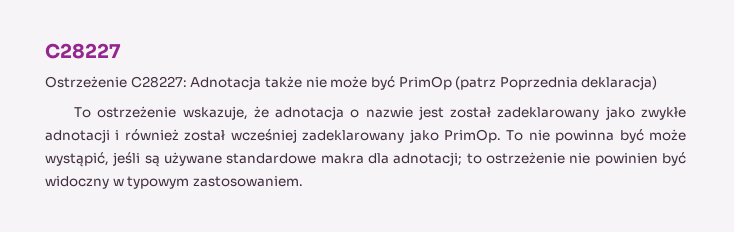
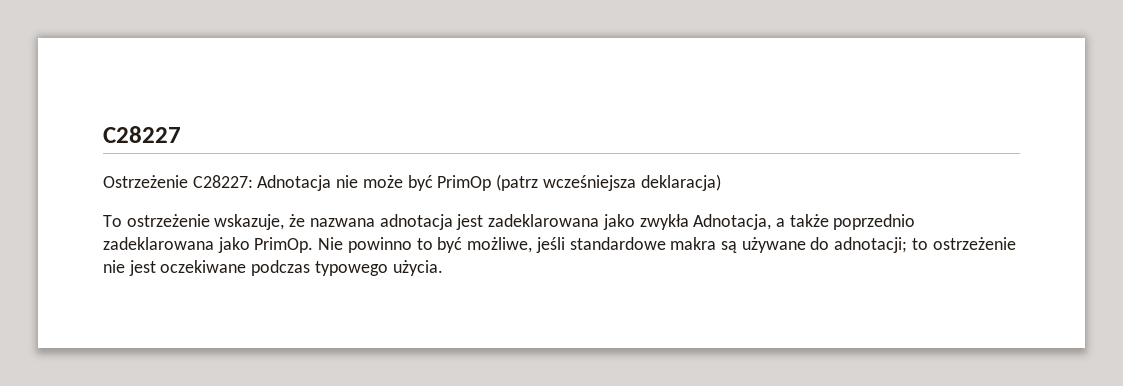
[264,76,302,88] także -> (332, 183) none
[499,77,578,90] Poprzednia -> [542,175,636,191] wcześniejsza
[275,106,686,120] [45,129,686,143] [45,152,687,167] [45,176,303,189] adnotacja o nazwie jest został zadeklarowany jako zwykłe adnotacji i również został wcześniej zadeklarowany jako PrimOp. To nie powinna być może wystąpić, jeśli są używane standardowe makra dla adnotacji; to ostrzeżenie nie powinien być widoczny w typowym zastosowaniem. -> [309,214,916,230] [103,237,1016,253] [103,260,443,276] nazwana adnotacja jest zadeklarowana jako zwykła Adnotacja, a także poprzednio zadeklarowana jako PrimOp. Nie powinno to być możliwe, jeśli standardowe makra są używane do adnotacji; to ostrzeżenie nie jest oczekiwane podczas typowego użycia.

